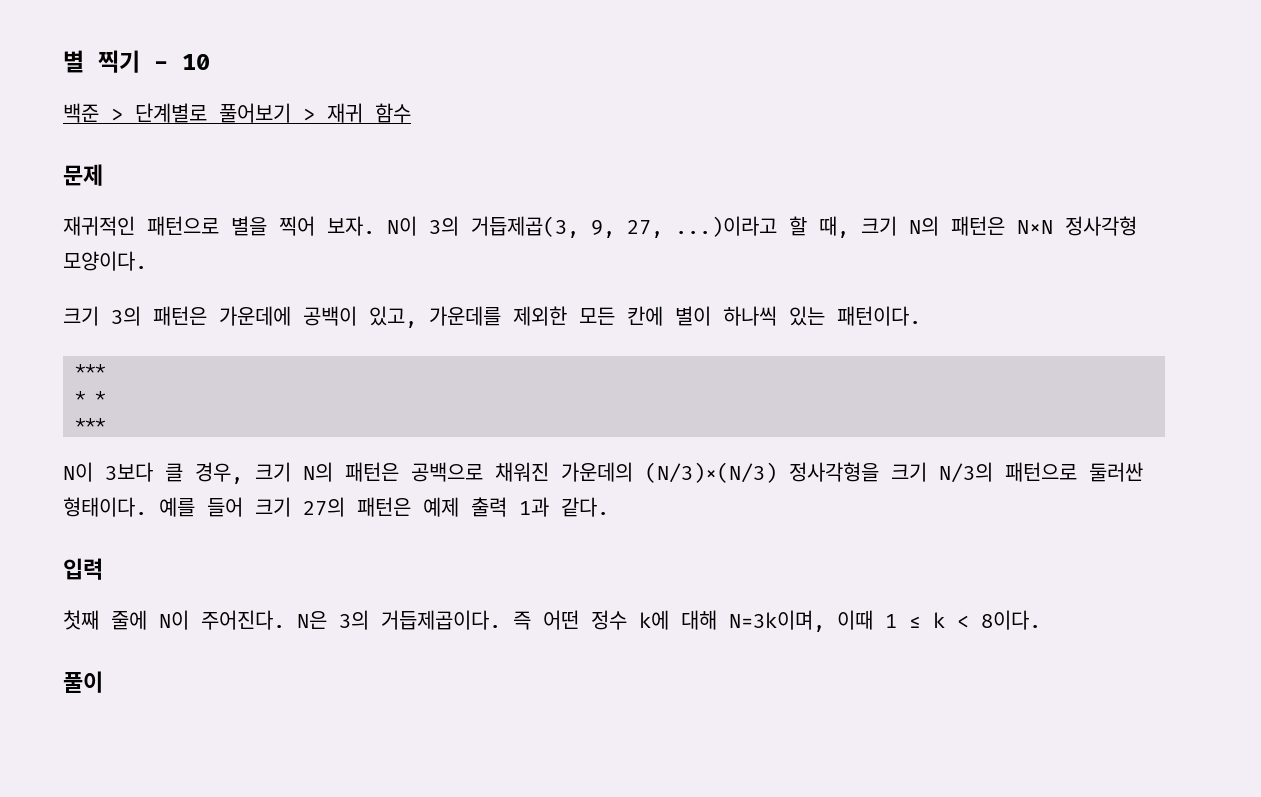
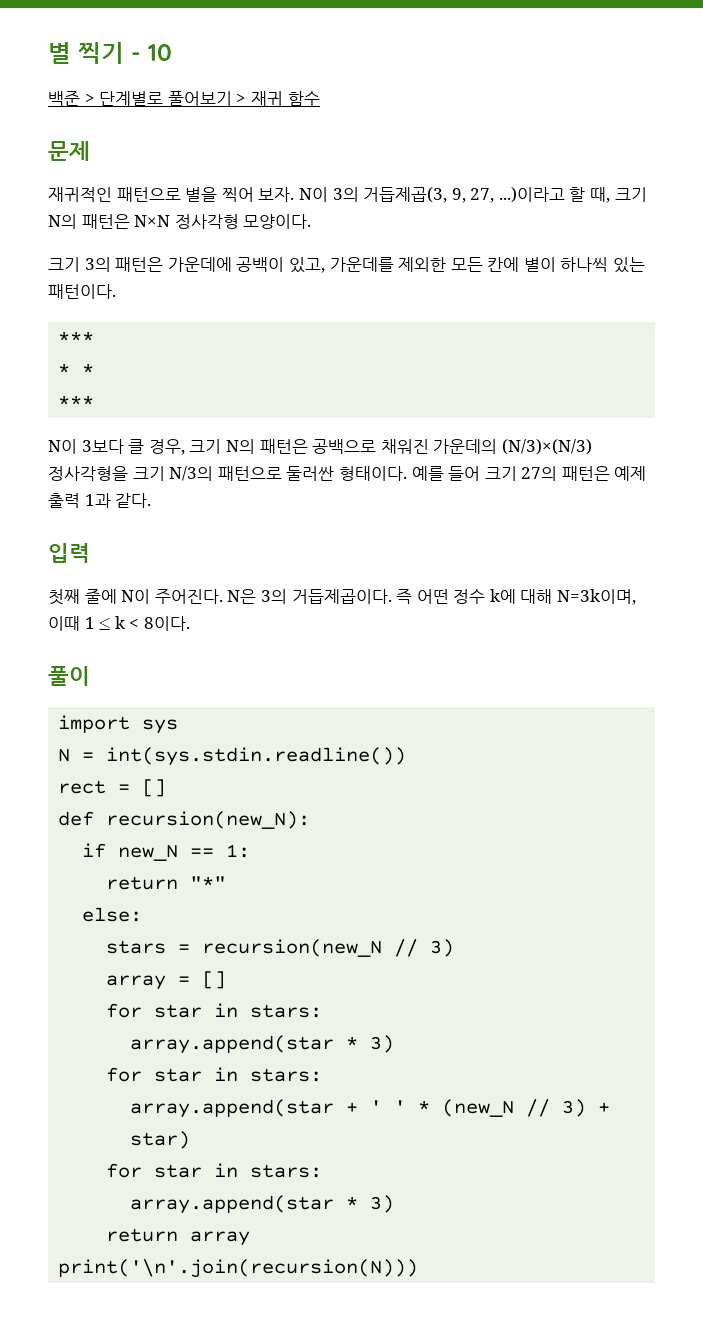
(103, 682) none -> [58,715,179,734] [58,747,407,766] [58,779,167,797] [58,811,311,829] [82,843,251,861] [106,876,227,890] [82,907,143,922] [106,939,455,957] [106,971,227,990] [106,1003,323,1018] [130,1035,395,1054] [106,1067,323,1082] [130,1099,611,1118] [130,1131,191,1149] [106,1163,323,1178] [130,1195,395,1214] [106,1228,251,1246] [58,1259,419,1278] // import sys // N = int(sys.stdin.readline()) // rect = [] // def recursion(new_N): // if new_N == 1: // return "*" // else: // stars = recursion(new_N // 3) // array = [] // for star in stars: // array.append(star * 3) // for star in stars: // array.append(star + ' ' * (new_N // 3) + star) // for star in stars: // array.append(star * 3) // return array // print('\n'.join(recursion(N)))

